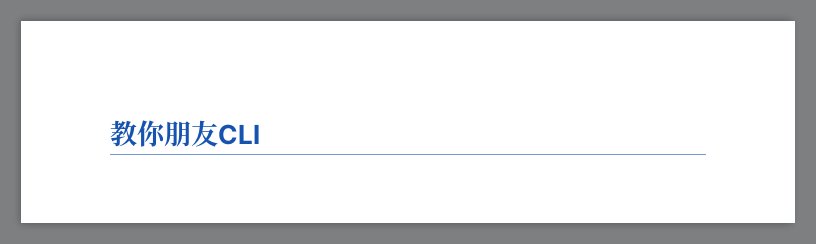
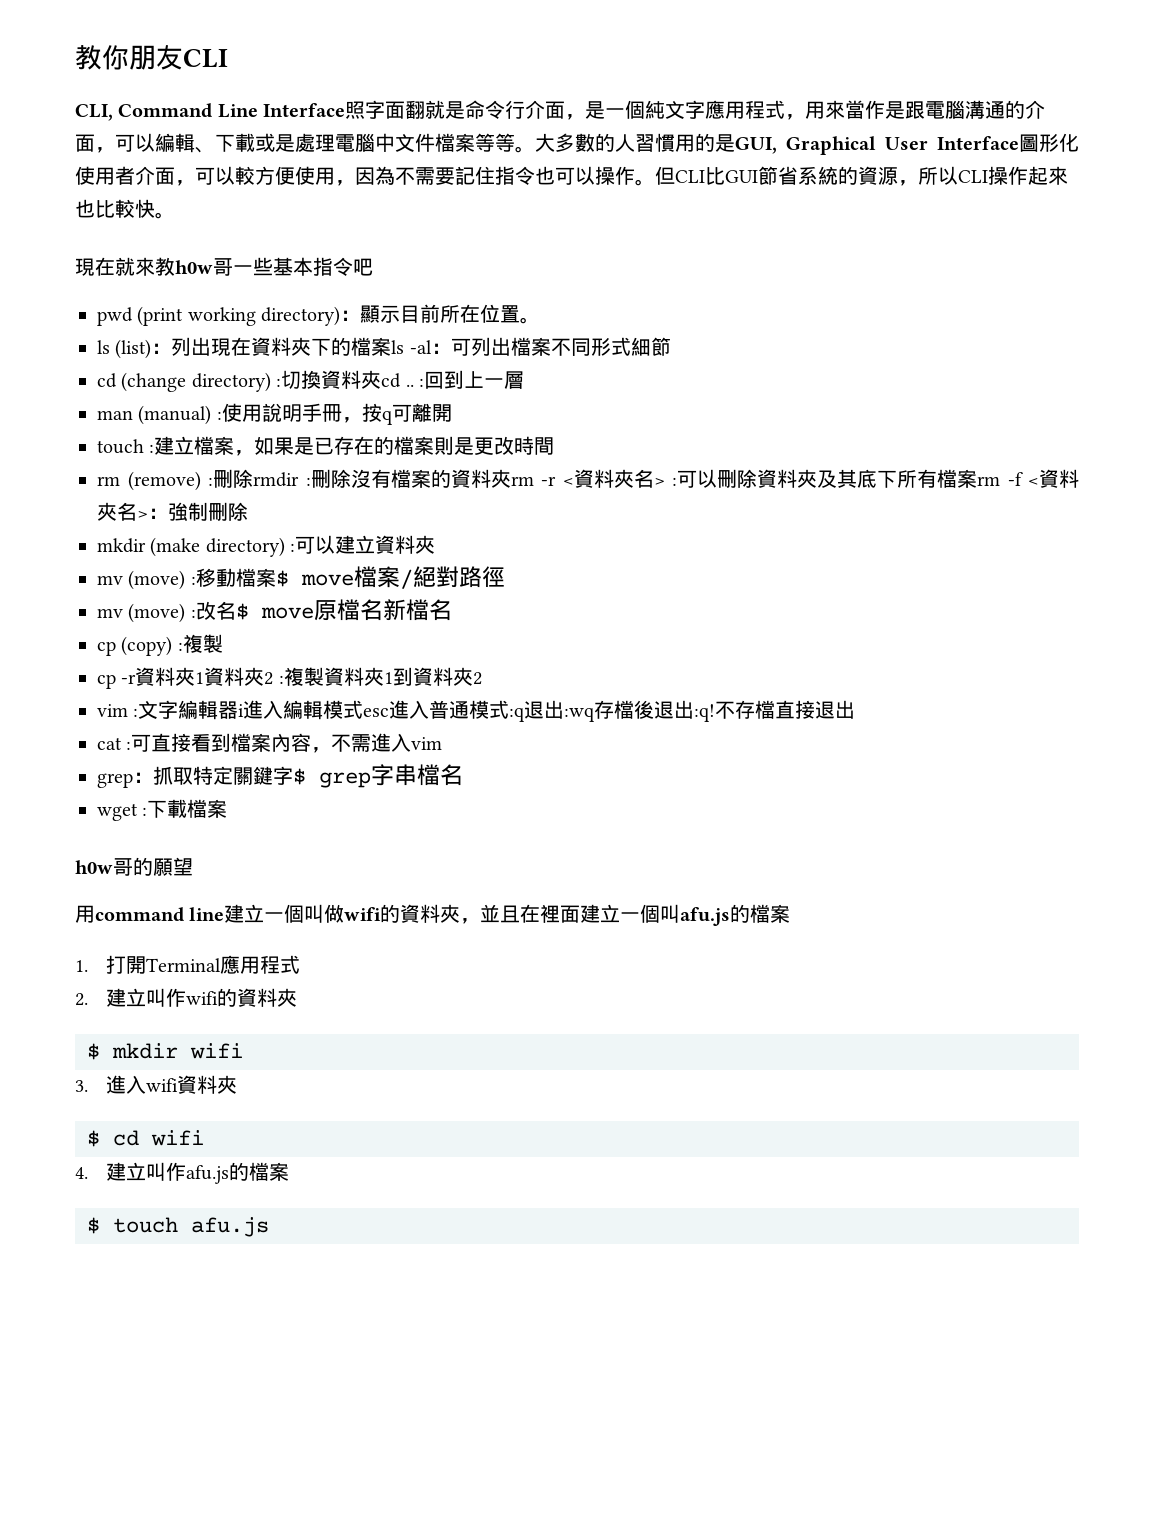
(260, 134) none -> [75,100,1046,121] [75,133,1079,155] [75,166,1068,186] [75,199,175,219] [75,257,373,276] [97,304,541,326] [97,337,671,359] [97,370,524,392] [97,403,452,425] [97,436,555,456] [97,469,1079,491] [97,502,248,522] [97,535,436,557] [97,566,505,590] [97,599,452,623] [97,634,223,656] [97,667,482,689] [97,700,856,722] [97,733,443,753] [97,764,463,788] [97,799,228,821] [75,857,193,876] [75,904,791,926] [75,955,301,974] [75,988,298,1007] [87,1043,243,1060] [75,1075,238,1094] [87,1130,204,1147] [75,1162,290,1184] [87,1217,269,1237] // CLI, Command Line Interface照字面翻就是命令行介面，是一個純文字應用程式，用來當作是跟電腦溝通的介面，可以編輯、下載或是處理電腦中文件檔案等等。大多數的人習慣用的是GUI, Graphical User Interface圖形化使用者介面，可以較方便使用，因為不需要記住指令也可以操作。但CLI比GUI節省系統的資源，所以CLI操作起來也比較快。 // 現在就來教h0w哥一些基本指令吧 // pwd (print working directory)：顯示目前所在位置。 // ls (list)：列出現在資料夾下的檔案ls -al：可列出檔案不同形式細節 // cd (change directory) :切換資料夾cd .. :回到上一層 // man (manual) :使用說明手冊，按q可離開 // touch :建立檔案，如果是已存在的檔案則是更改時間 // rm (remove) :刪除rmdir :刪除沒有檔案的資料夾rm -r <資料夾名> :可以刪除資料夾及其底下所有檔案rm -f <資料夾名>：強制刪除 // mkdir (make directory) :可以建立資料夾 // mv (move) :移動檔案$ move檔案/絕對路徑 // mv (move) :改名$ move原檔名新檔名 // cp (copy) :複製 // cp -r資料夾1資料夾2 :複製資料夾1到資料夾2 // vim :文字編輯器i進入編輯模式esc進入普通模式:q退出:wq存檔後退出:q!不存檔直接退出 // cat :可直接看到檔案內容，不需進入vim // grep：抓取特定關鍵字$ grep字串檔名 // wget :下載檔案 // h0w哥的願望 // 用command line建立一個叫做wifi的資料夾，並且在裡面建立一個叫afu.js的檔案 // 1.打開Terminal應用程式 // 2.建立叫作wifi的資料夾 // $ mkdir wifi // 3.進入wifi資料夾 // $ cd wifi // 4.建立叫作afu.js的檔案 // $ touch afu.js

